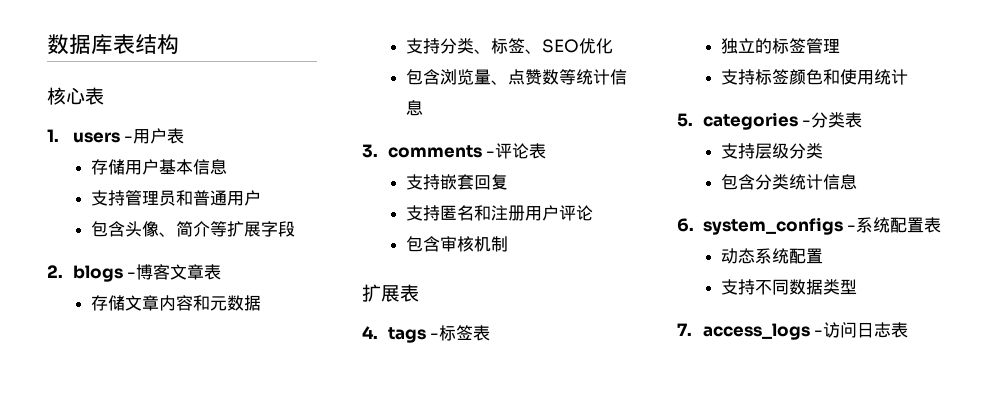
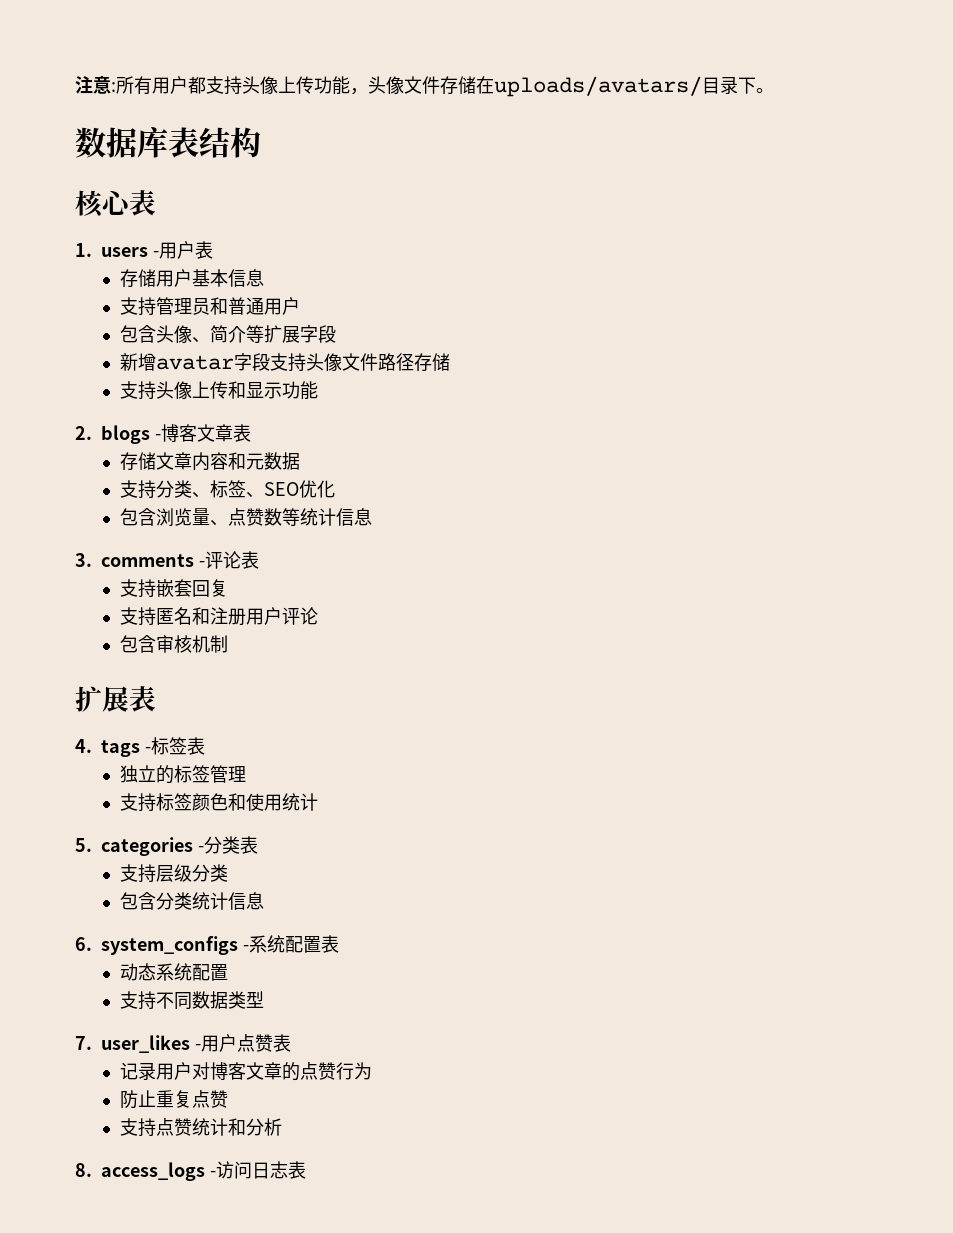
(47, 44) none -> [75,76,774,97] 注意:所有用户都支持头像上传功能，头像文件存储在uploads/avatars/目录下。 //
(296, 229) none -> [119,353,450,372] [119,381,318,400] // 新增avatar字段支持头像文件路径存储 // 支持头像上传和显示功能
(692, 329) none -> [101,1034,291,1053] [119,1062,372,1081] [119,1090,228,1109] [119,1118,282,1137] [75,1163,92,1177] user_likes -用户点赞表 // 记录用户对博客文章的点赞行为 // 防止重复点赞 // 支持点赞统计和分析 // 8.

